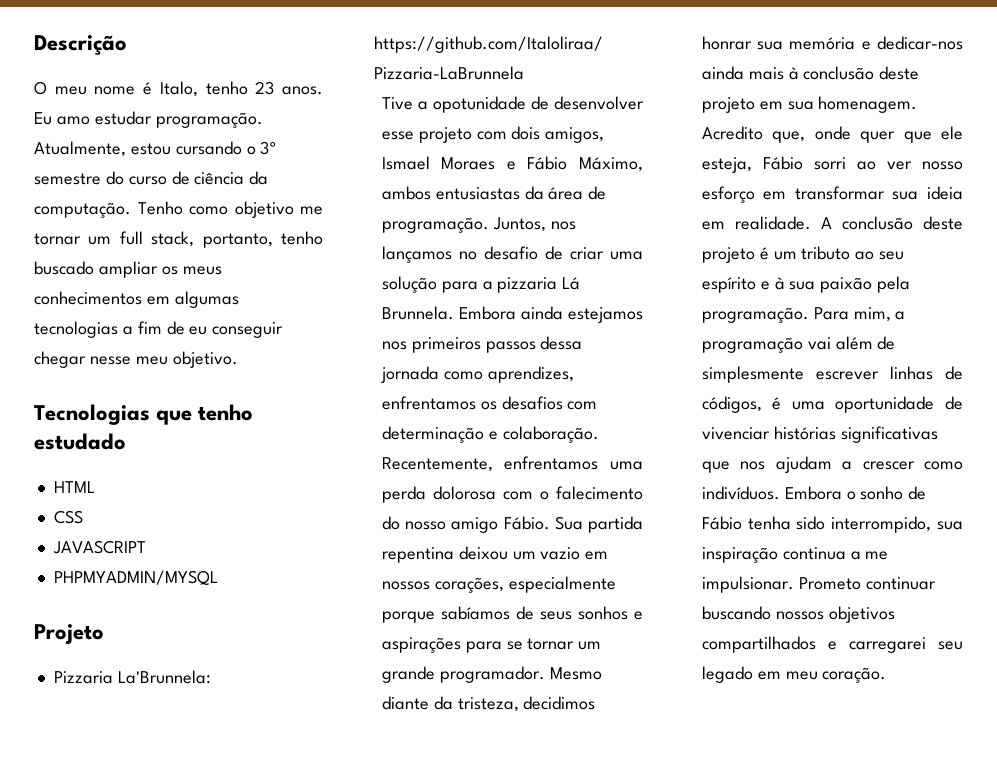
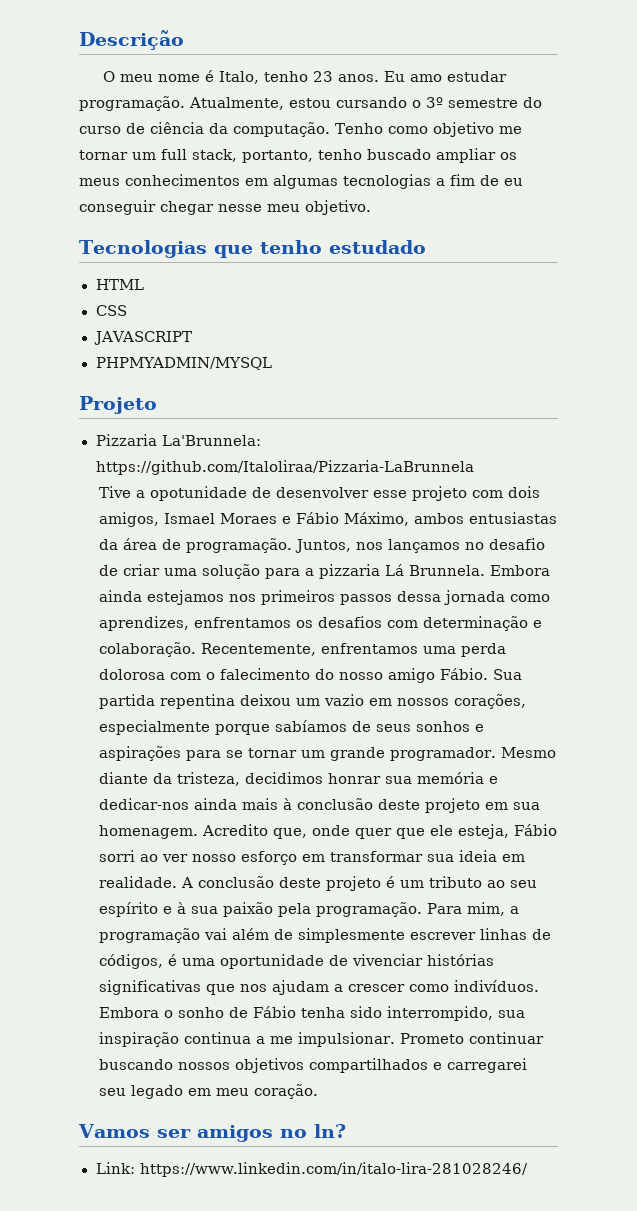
(887, 675) none -> [78,1124,346,1142] [95,1162,529,1177] // Vamos ser amigos no ln? // Link: https://www.linkedin.com/in/italo-lira-281028246/

